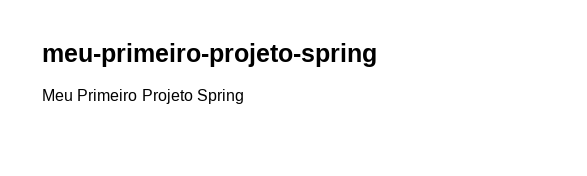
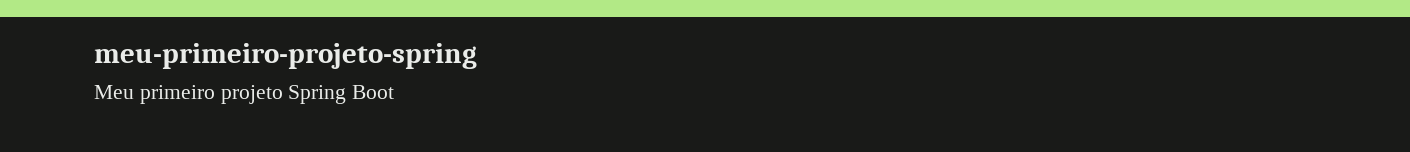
[77,89,244,104] Primeiro Projeto Spring -> [139,85,395,104] primeiro projeto Spring Boot

